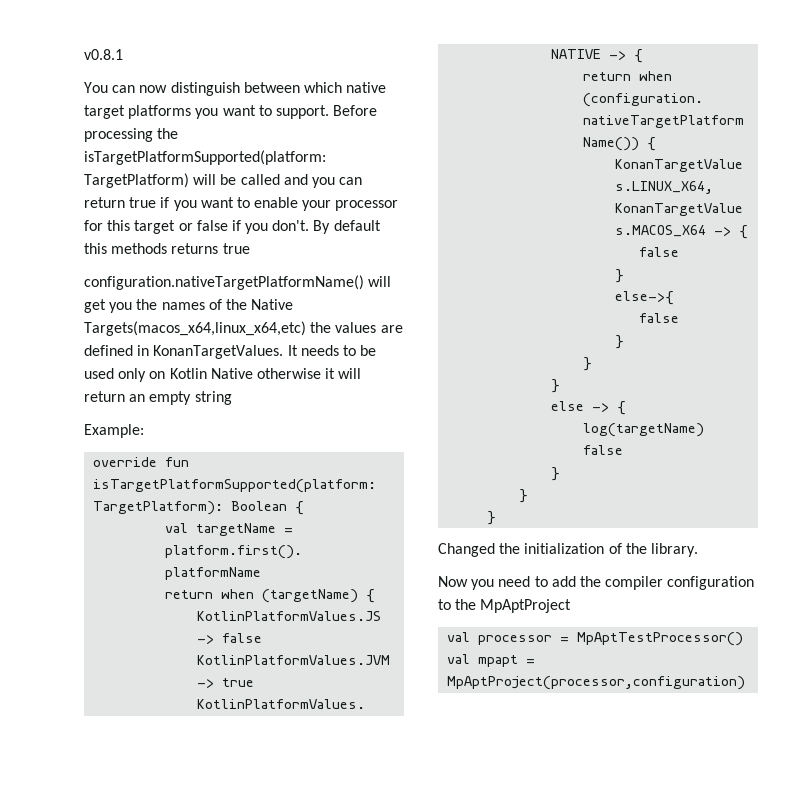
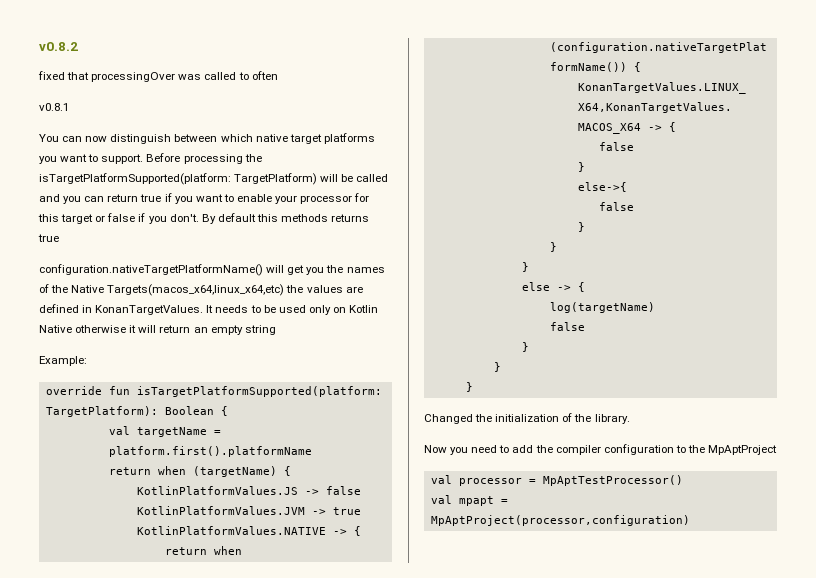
(84, 54) none -> [39,42,78,51] [38,71,278,82] v0.8.2 // fixed that processingOver was called to often //

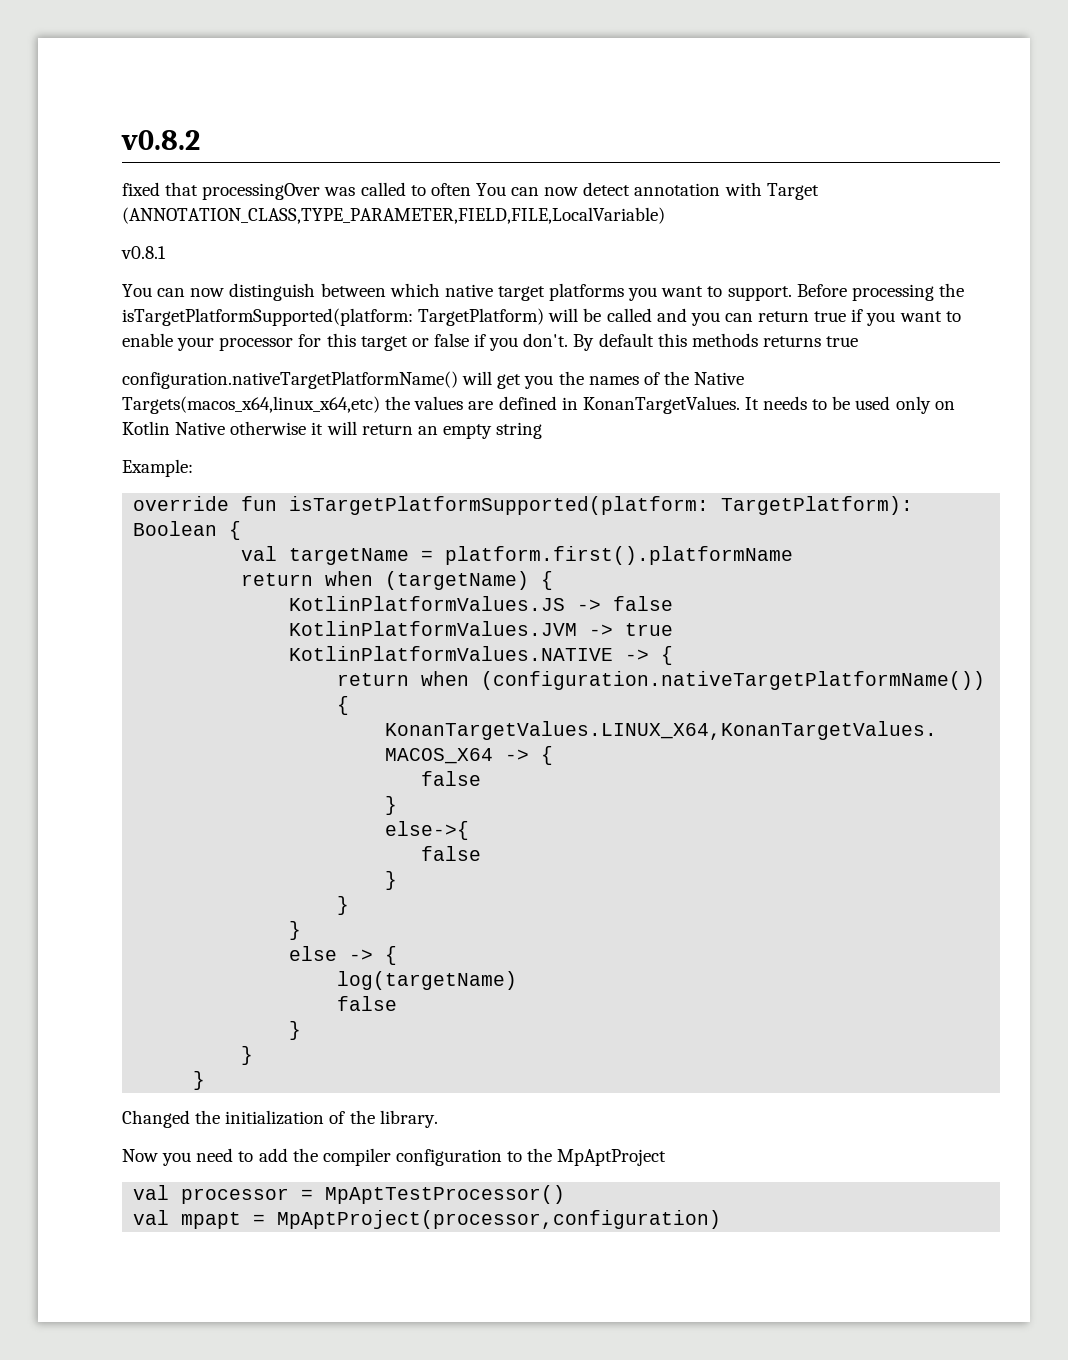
(278, 75) none -> [475,182,819,200] [122,207,665,224] You can now detect annotation with Target (ANNOTATION_CLASS,TYPE_PARAMETER,FIELD,FILE,LocalVariable)

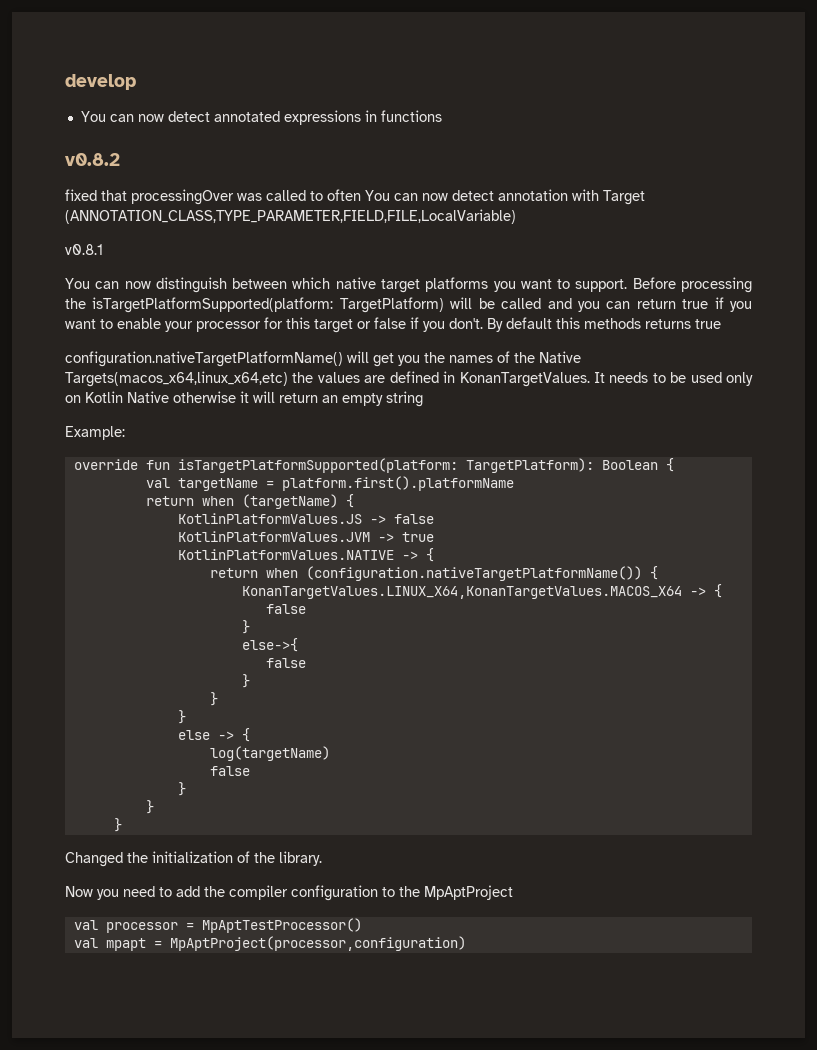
(121, 140) none -> [65,74,136,90] [80,110,442,125] develop // You can now detect annotated expressions in functions //

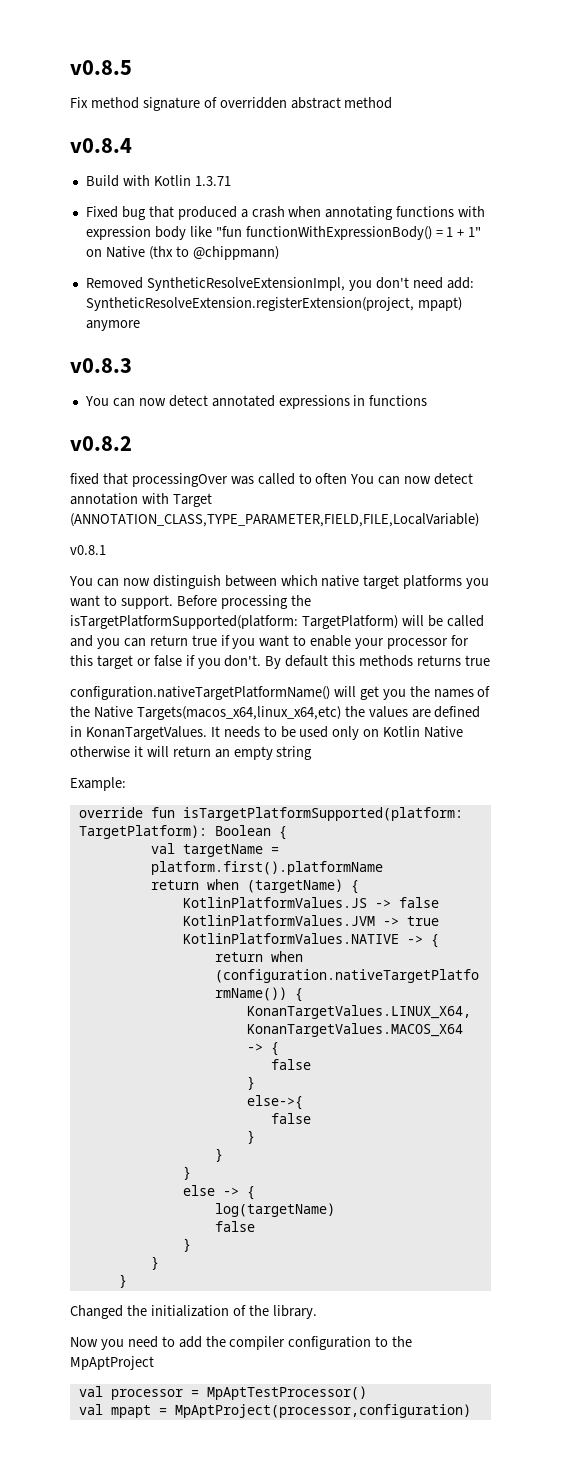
[65,74,136,90] develop -> [70,60,132,75] [70,97,393,111] [70,138,132,153] [85,175,231,187] [85,206,486,220] [85,226,482,240] [85,246,279,260] [85,277,474,291] [85,297,462,311] [85,320,140,331] [70,358,132,373] v0.8.5 // Fix method signature of overridden abstract method // v0.8.4 // Build with Kotlin 1.3.71 // Fixed bug that produced a crash when annotating functions with expression body like "fun functionWithExpressionBody() = 1 + 1" on Native (thx to @chippmann) // Removed SyntheticResolveExtensionImpl, you don't need add: SyntheticResolveExtension.registerExtension(project, mpapt) anymore // v0.8.3

